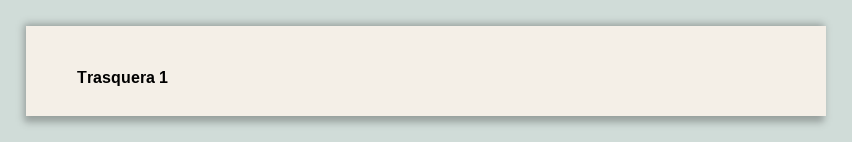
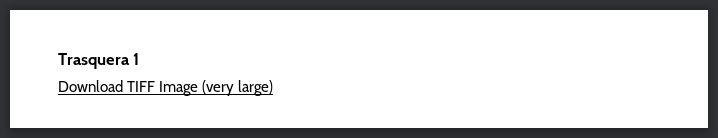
(169, 77) none -> [58,80,274,96] // Download TIFF Image (very large)

